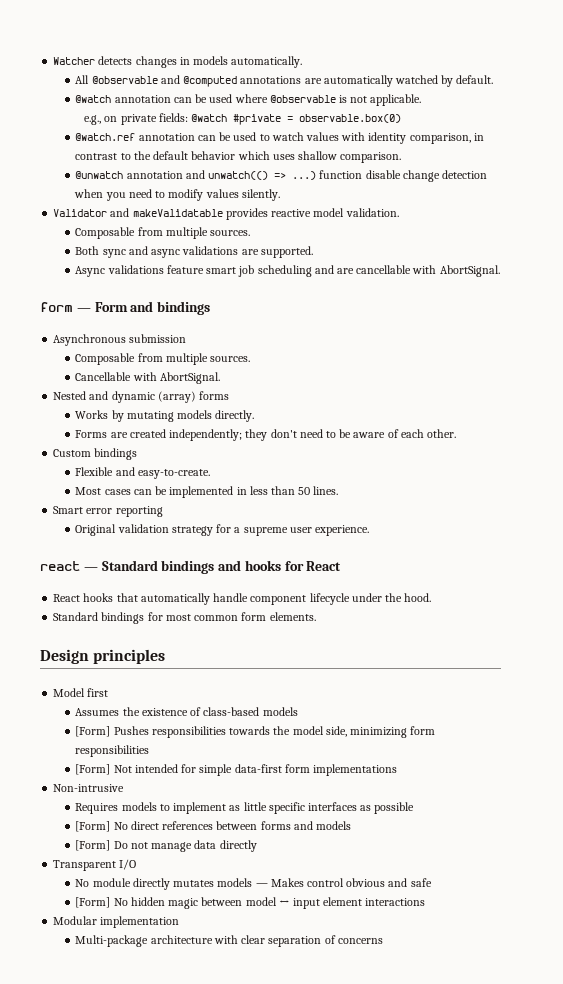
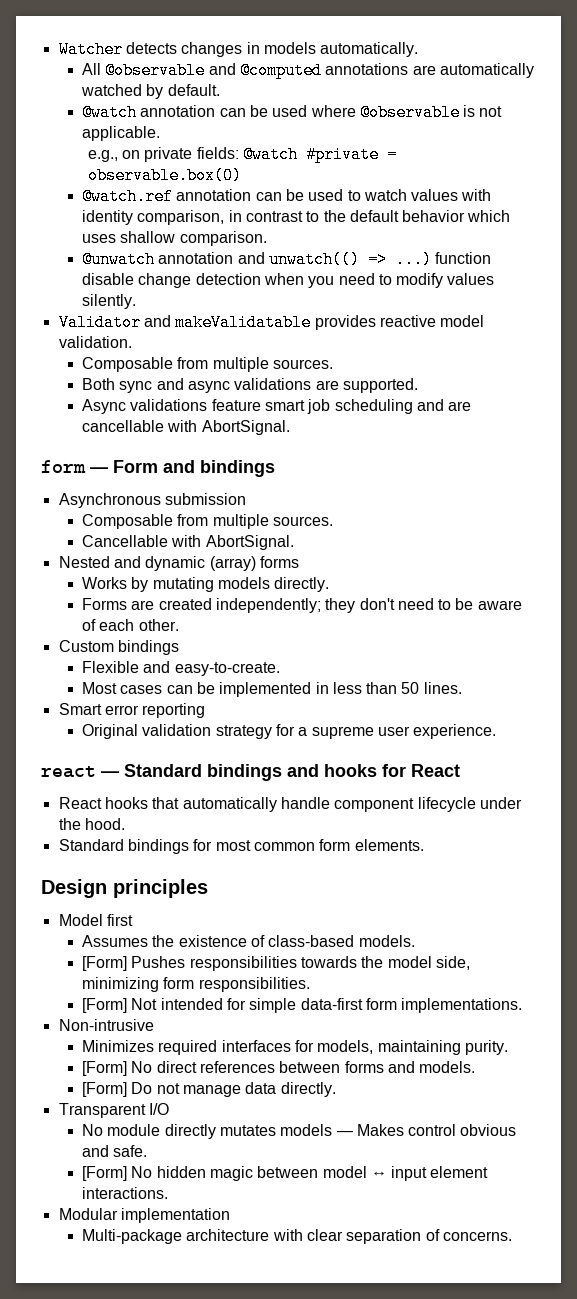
[262,707,298,716] models -> [358,935,415,947] models.
[75,745,150,757] responsibilities -> [198,977,310,992] responsibilities.
[312,764,397,776] implementations -> [401,998,523,1013] implementations.
[75,802,415,814] Requires models to implement as little specific interfaces as possible -> [81,1040,508,1055] Minimizes required interfaces for models, maintaining purity.
[315,821,351,830] models -> [419,1061,476,1073] models.
[219,840,257,852] directly -> [280,1082,336,1097] directly.
[410,878,432,887] safe -> [113,1145,148,1157] safe.
[365,898,426,906] interactions -> [81,1187,168,1199] interactions.
[337,938,383,944] concerns -> [442,1231,512,1241] concerns.

